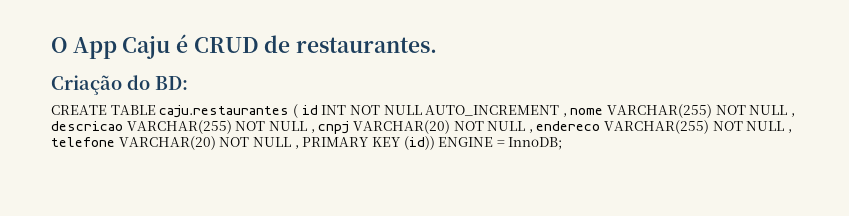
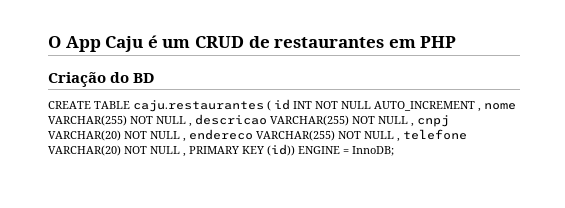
(189, 43) none -> [162,39,191,48] um
[296,37,438,53] restaurantes. -> [274,36,457,48] restaurantes em PHP
[155,76,188,90] BD: -> [133,73,156,83] BD

